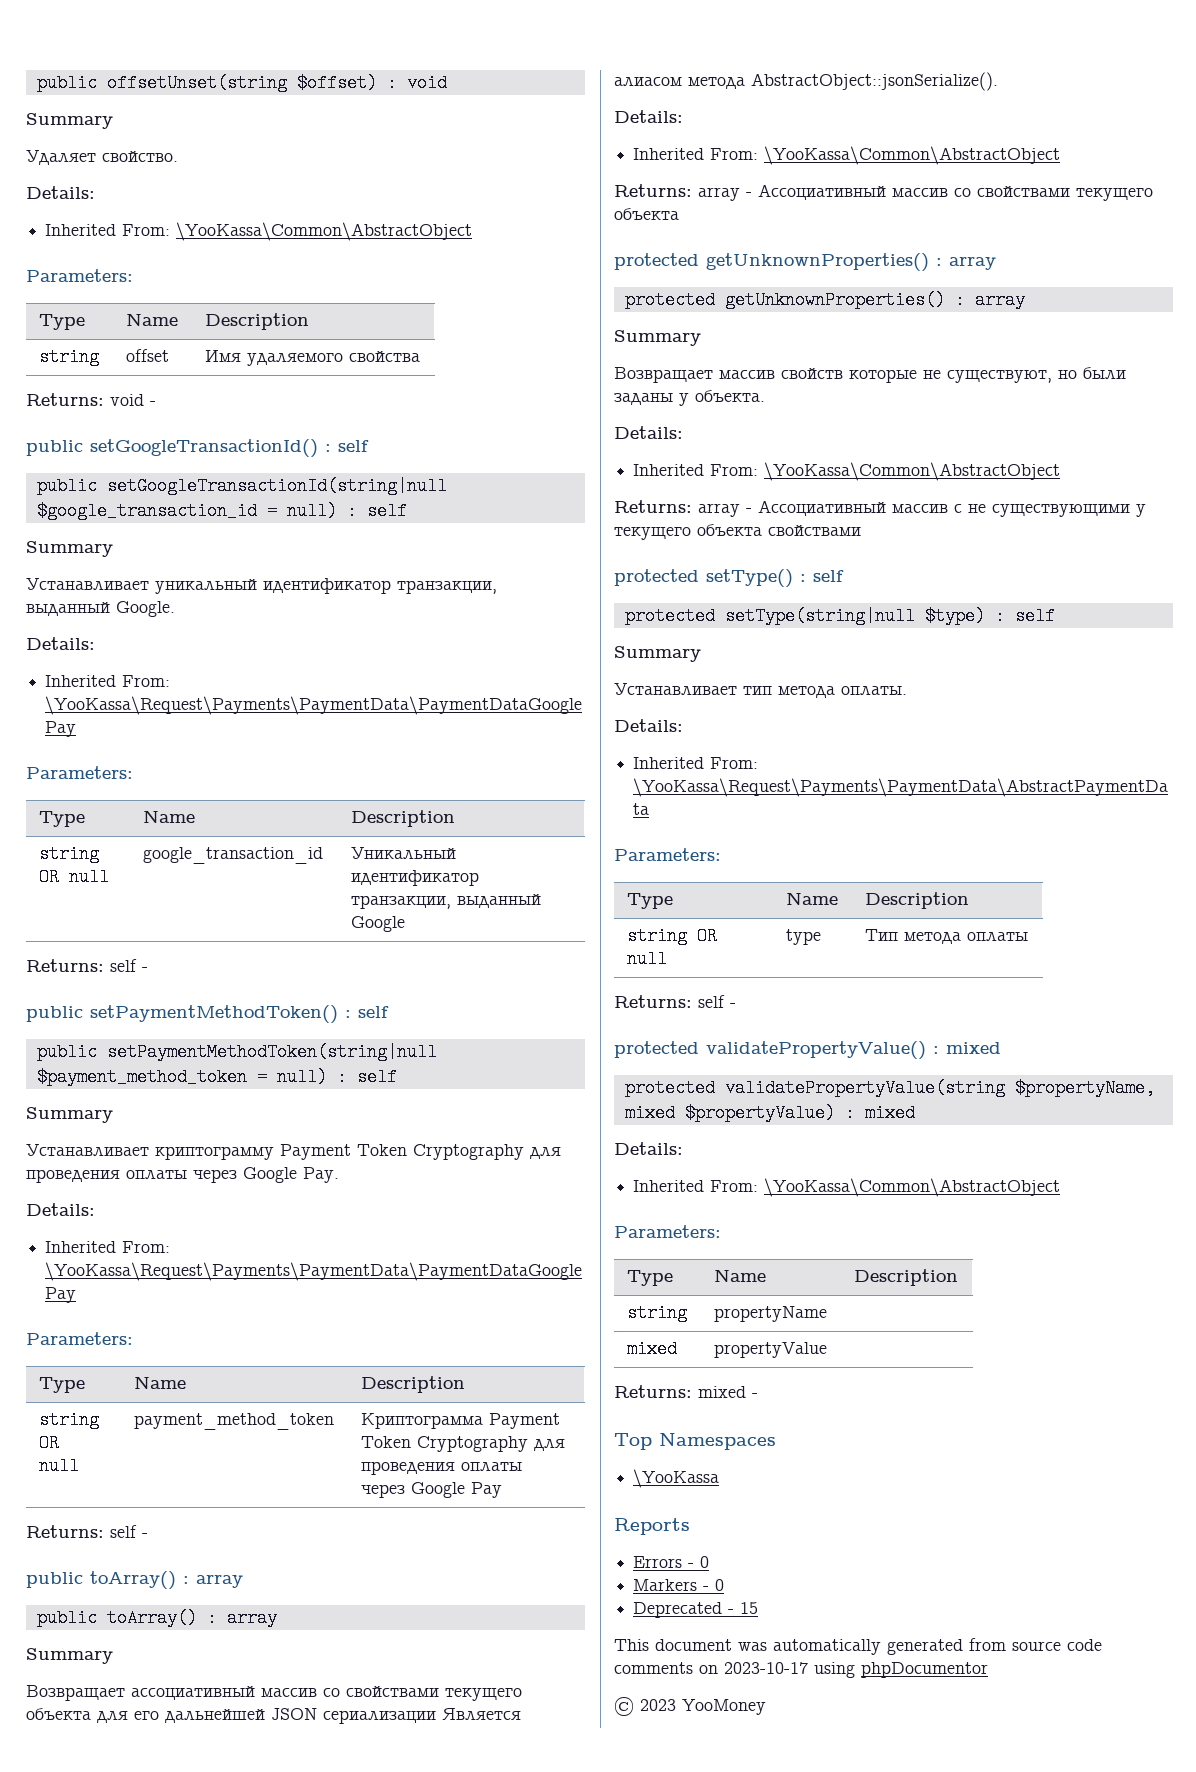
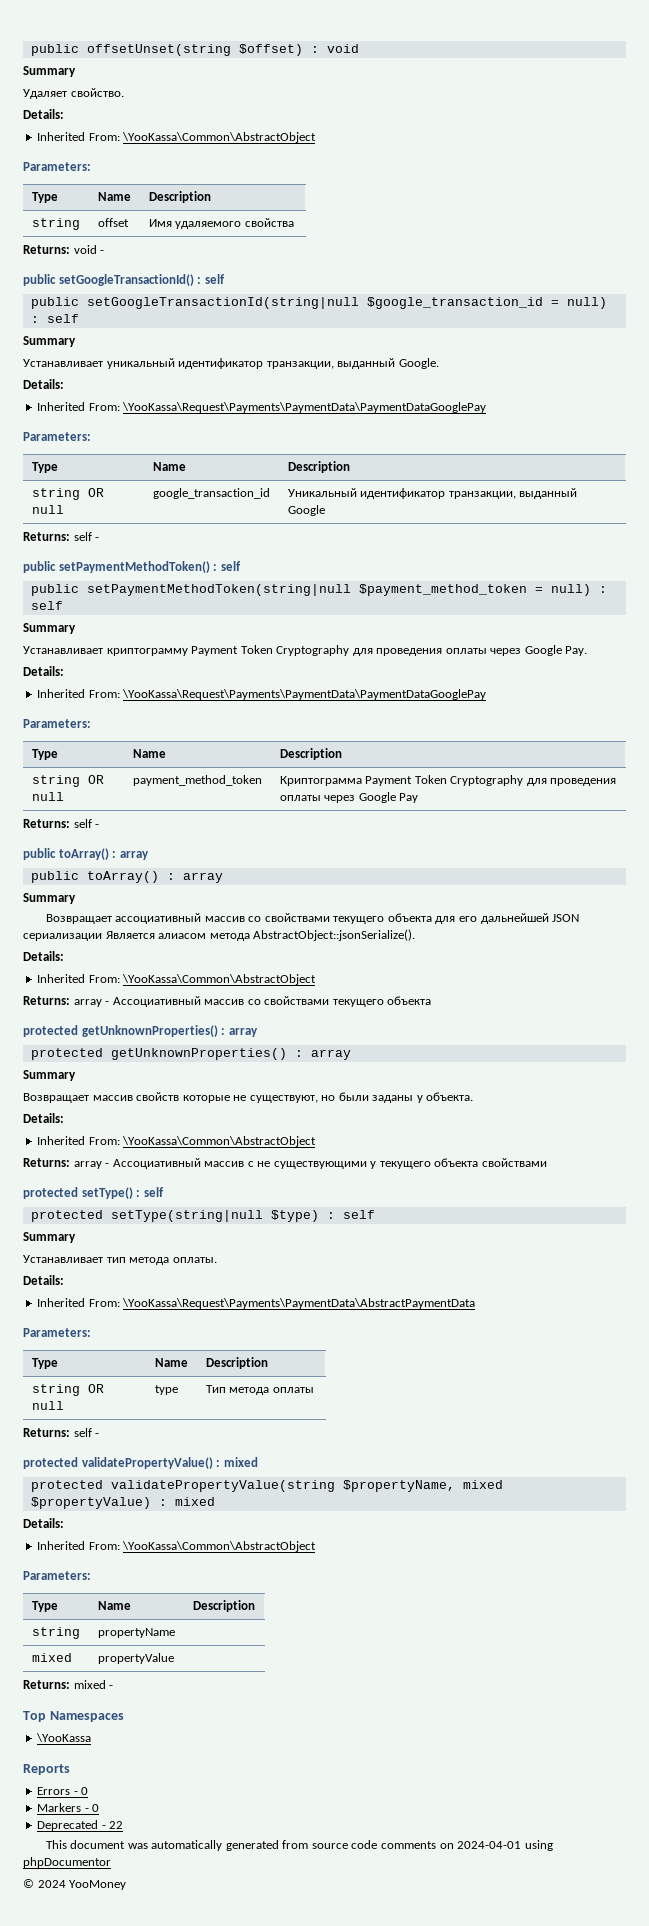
[740,1602,759,1614] 15 -> [109,1821,124,1829] 22
[724,1662,808,1674] 2023-10-17 -> [457,1841,522,1849] 2024-04-01
[640,1699,676,1711] 2023 -> [37,1880,66,1888] 2024

